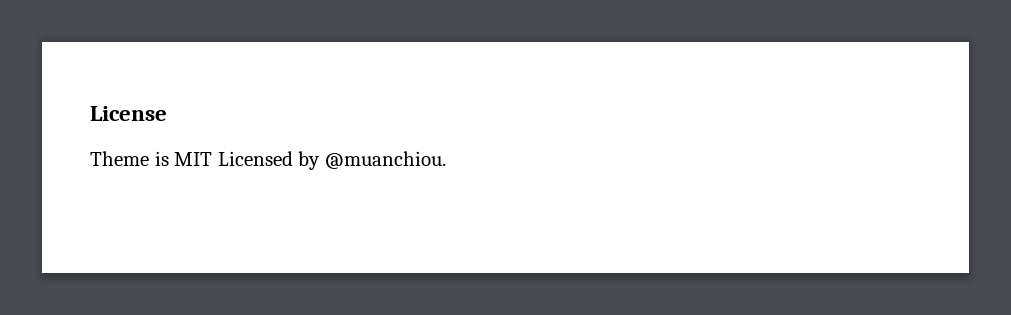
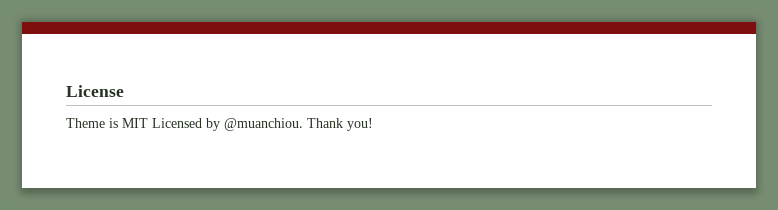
(446, 160) none -> [307,118,373,131] Thank you!

